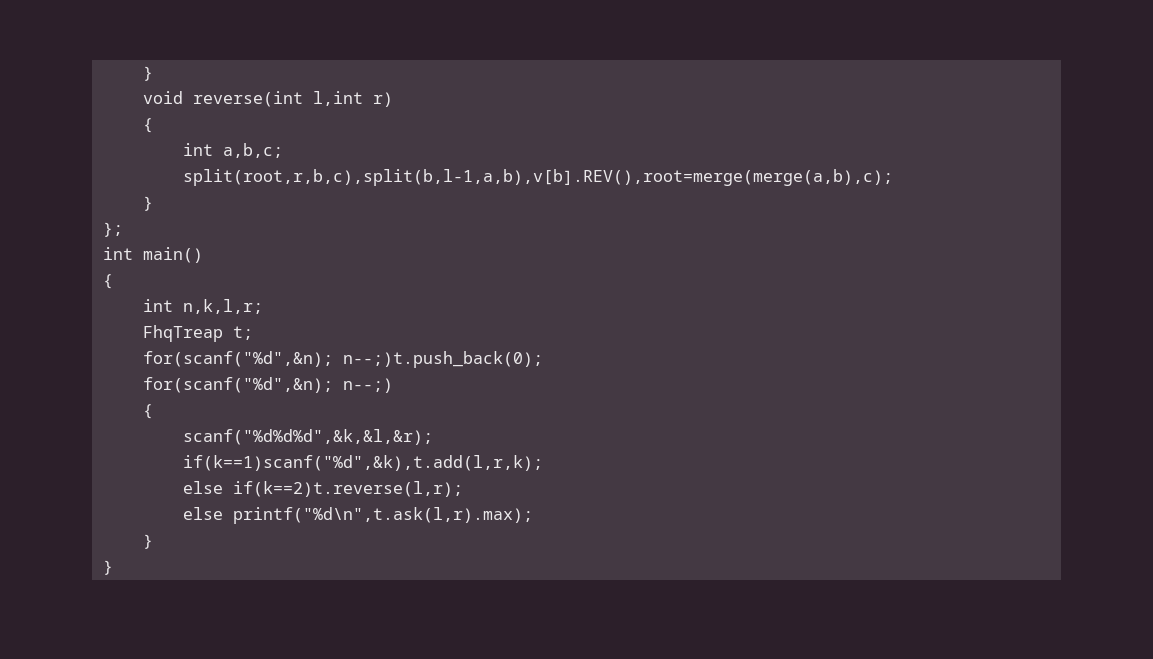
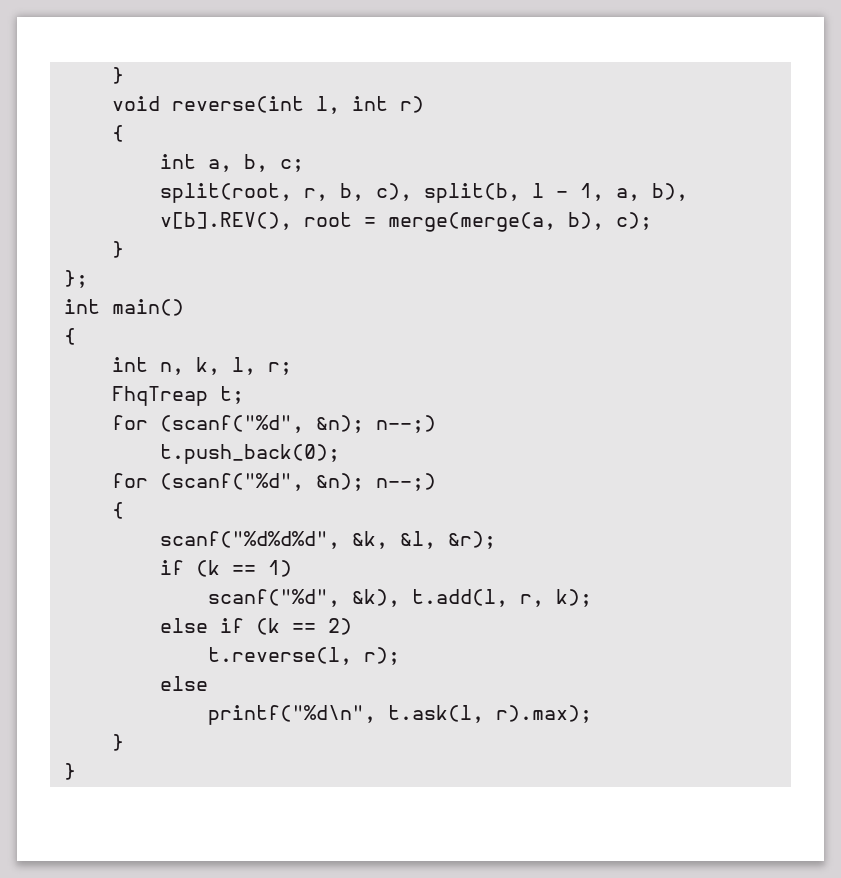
[312,91,363,106] l,int -> [315,96,388,114] l, int
[222,143,283,158] [182,169,893,186] a,b,c; // split(root,r,b,c),split(b,l-1,a,b),v[b].REV(),root=merge(merge(a,b),c); -> [207,154,304,172] [159,183,688,203] [159,212,652,232] a, b, c; // split(root, r, b, c), split(b, l - 1, a, b), v[b].REV(), root = merge(merge(a, b), c);
[182,299,263,314] [142,325,253,342] [142,351,543,368] [142,377,393,393] [142,404,153,419] [182,429,433,445] [182,455,543,471] [182,481,463,497] [182,507,533,524] n,k,l,r; // FhqTreap t; // for(scanf("%d",&n); n--;)t.push_back(0); // for(scanf("%d",&n); n--;) // { // scanf("%d%d%d",&k,&l,&r); // if(k==1)scanf("%d",&k),t.add(l,r,k); // else if(k==2)t.reverse(l,r); // else printf("%d\n",t.ask(l,r).max); -> [159,357,292,375] [111,386,244,406] [111,415,436,433] [159,444,340,464] [111,473,436,491] [111,502,124,519] [159,531,496,549] [159,560,292,577] [207,589,592,607] [159,618,352,635] [207,647,400,665] [159,676,208,691] [207,705,592,725] n, k, l, r; // FhqTreap t; // for (scanf("%d", &n); n--;) // t.push_back(0); // for (scanf("%d", &n); n--;) // { // scanf("%d%d%d", &k, &l, &r); // if (k == 1) // scanf("%d", &k), t.add(l, r, k); // else if (k == 2) // t.reverse(l, r); // else // printf("%d\n", t.ask(l, r).max);

